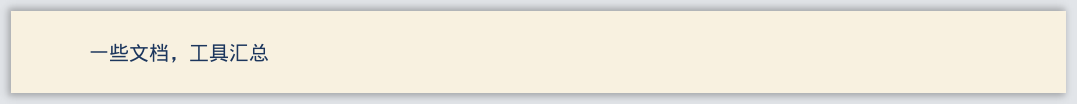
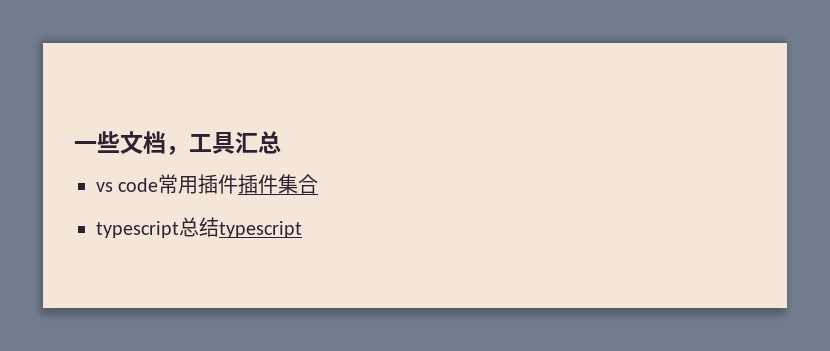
(269, 52) none -> [96,174,319,194] [96,217,302,238] // vs code常用插件插件集合 // typescript总结typescript

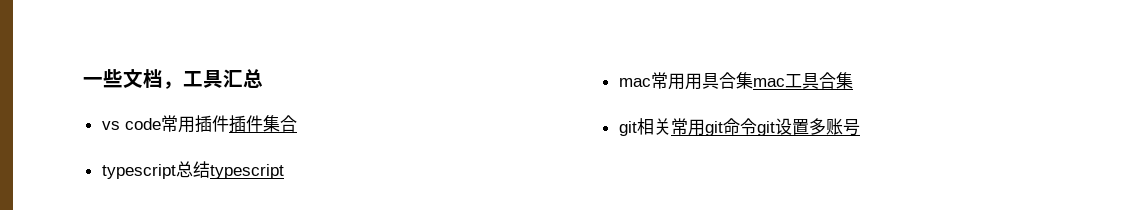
(302, 229) none -> [618,72,853,90] [618,118,860,136] // mac常用用具合集mac工具合集 // git相关常用git命令git设置多账号

